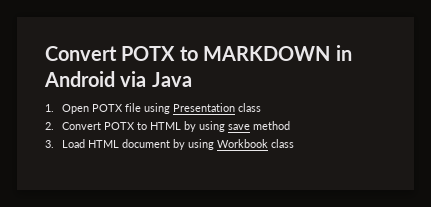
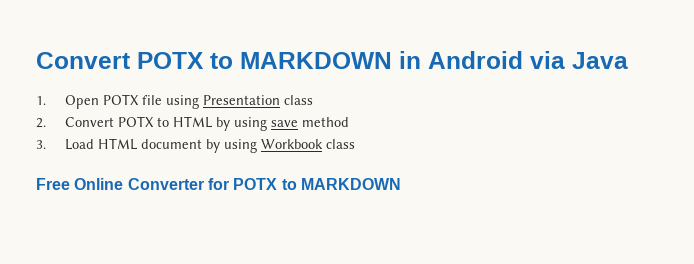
(294, 143) none -> [36,178,401,190] // Free Online Converter for POTX to MARKDOWN

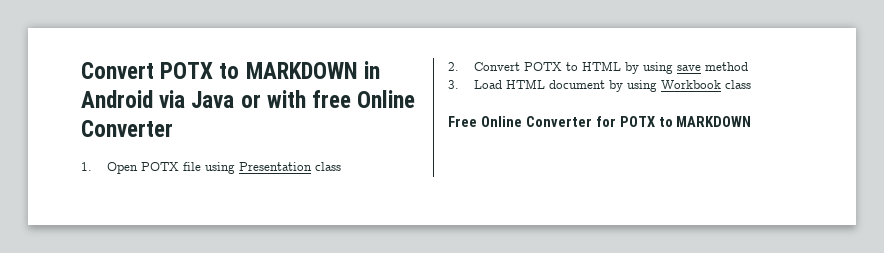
(628, 60) none -> [240,90,416,108] [81,120,173,137] or with free Online Converter

